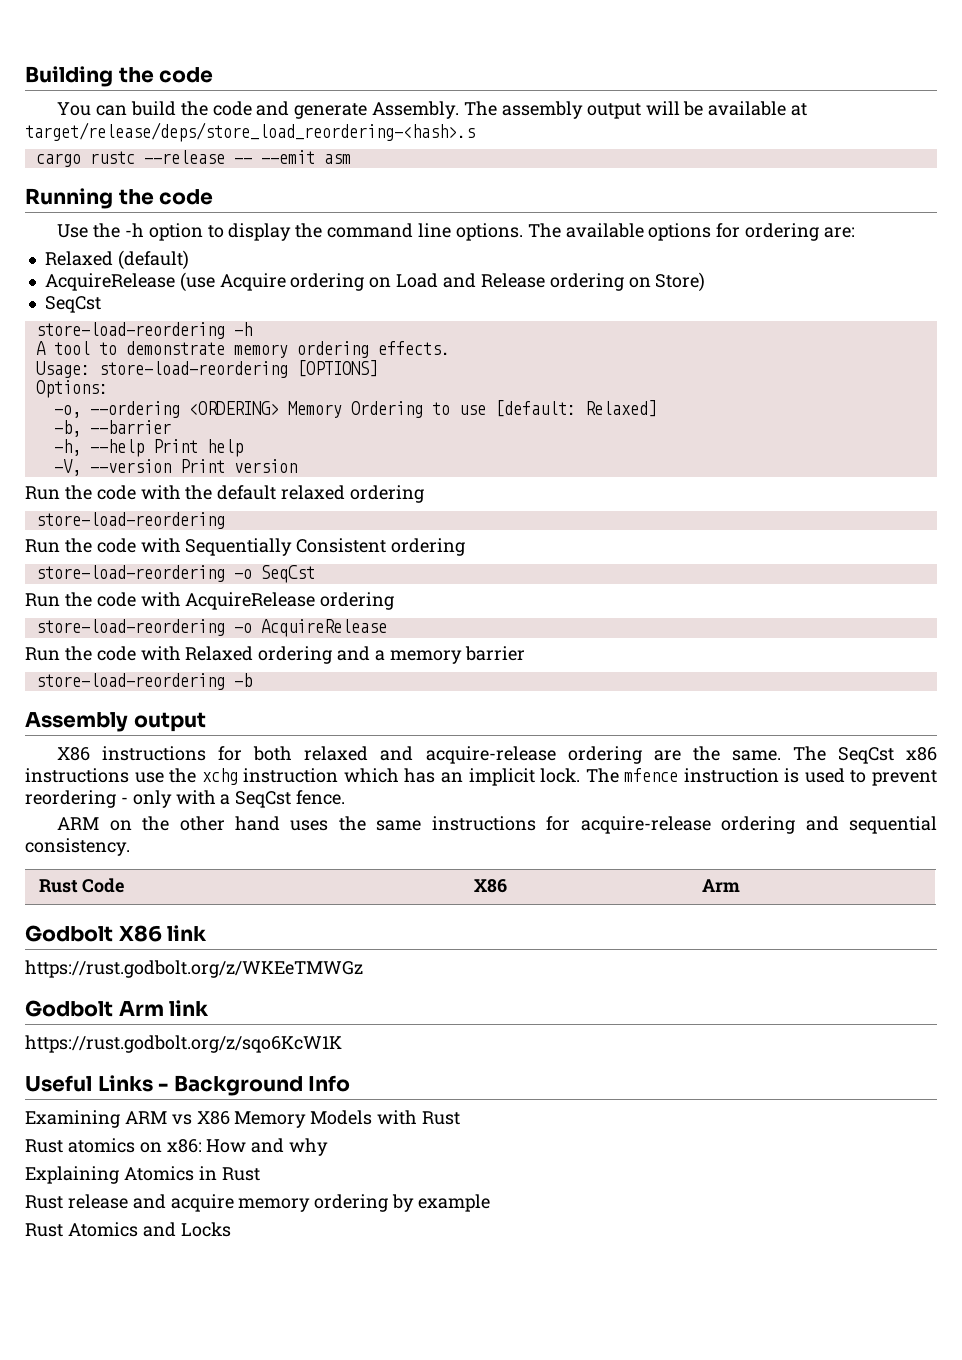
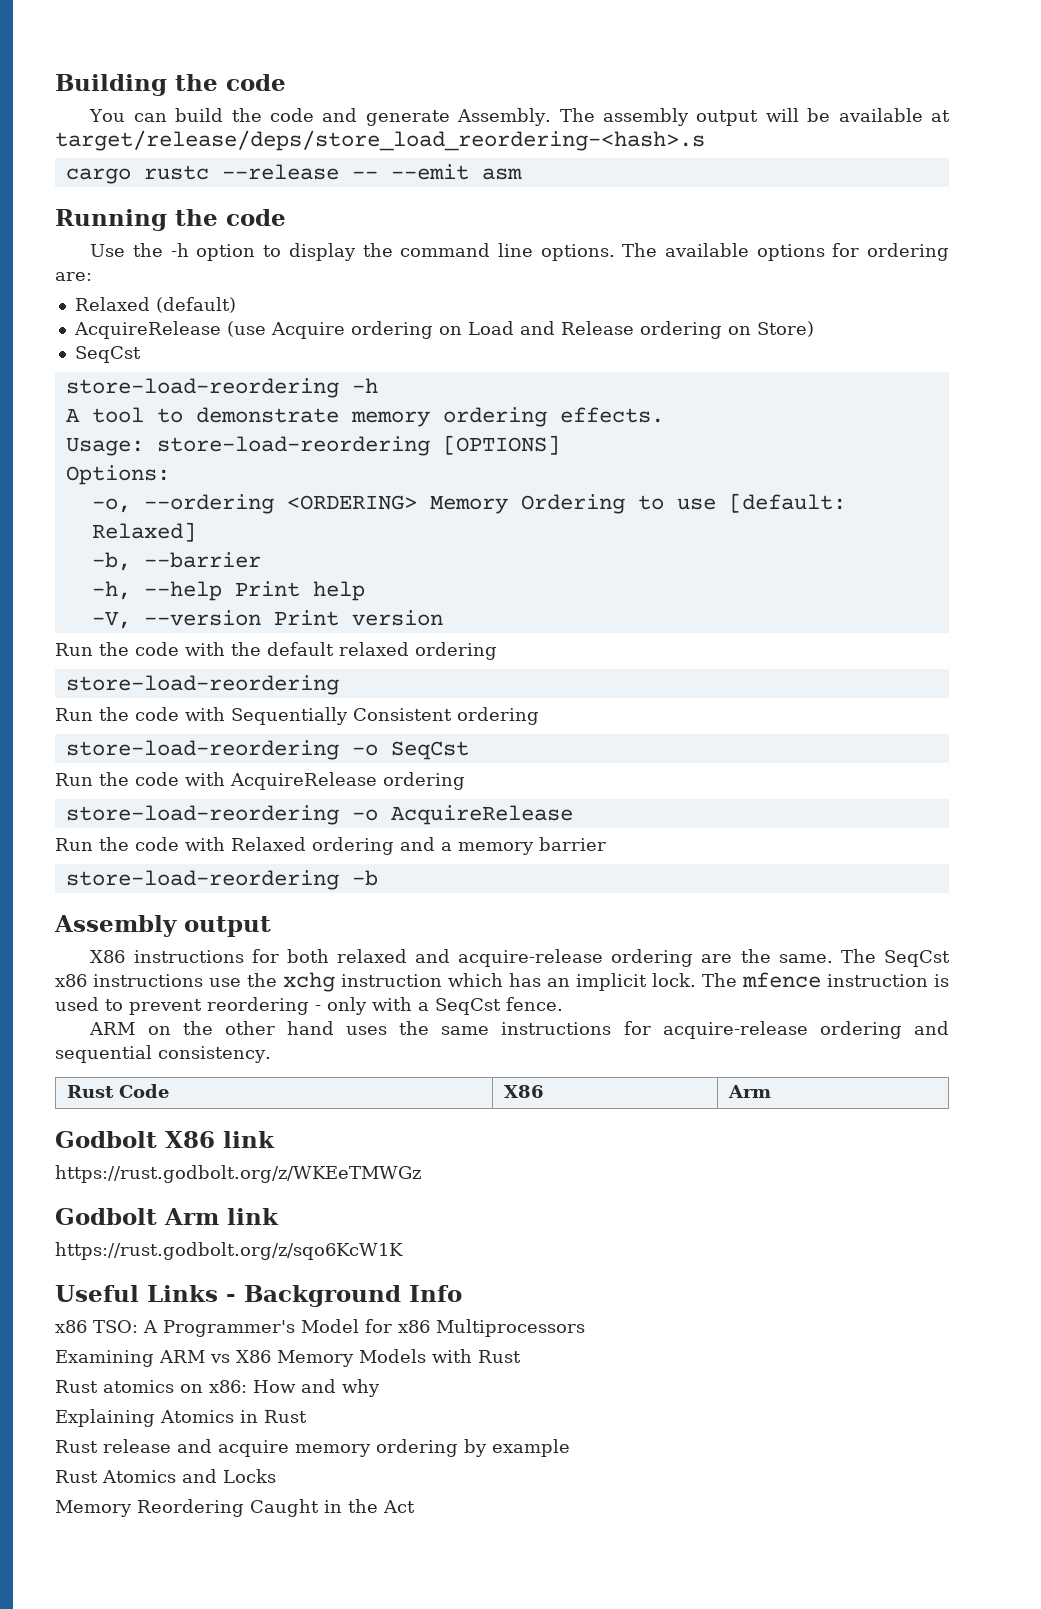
(351, 1083) none -> [55,1319,585,1337] // x86 TSO: A Programmer's Model for x86 Multiprocessors
(231, 1229) none -> [55,1499,415,1517] // Memory Reordering Caught in the Act

